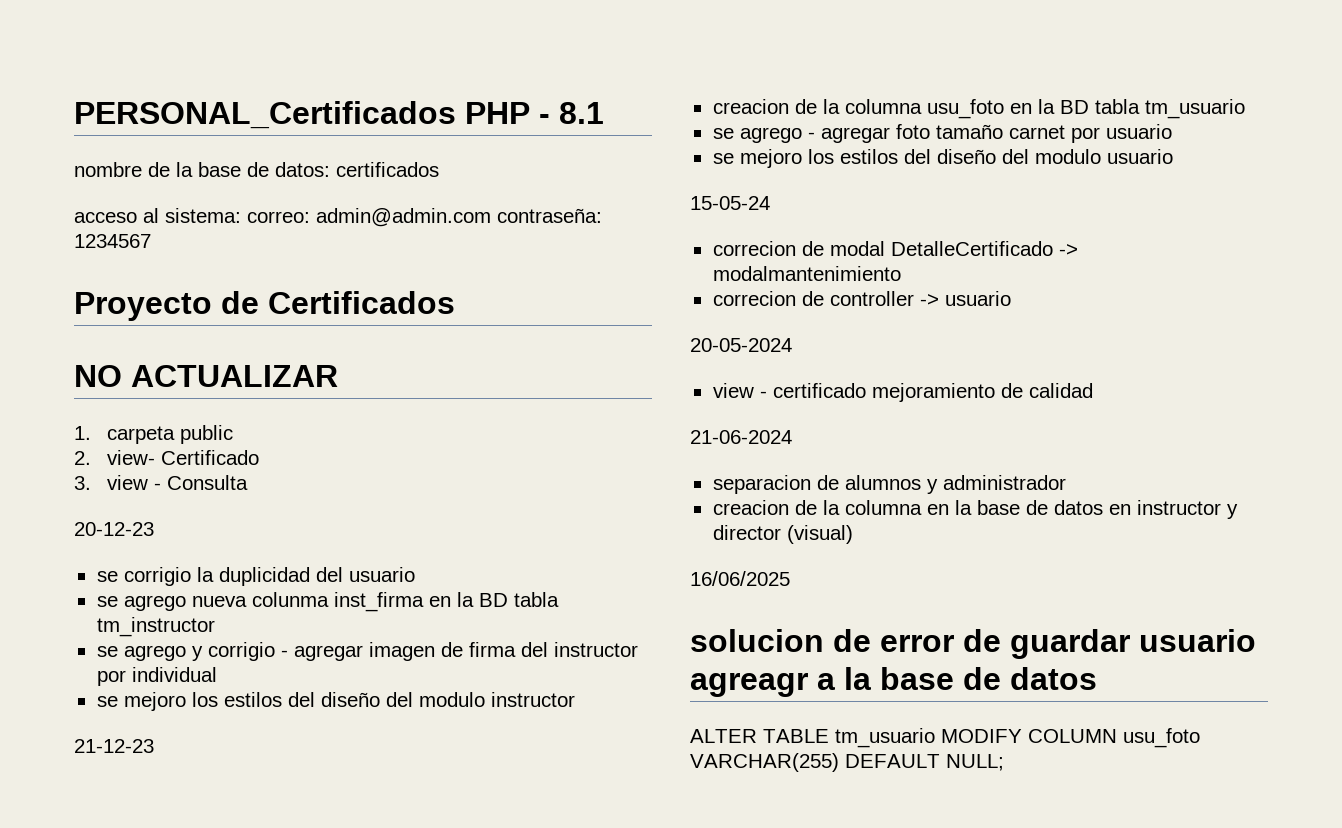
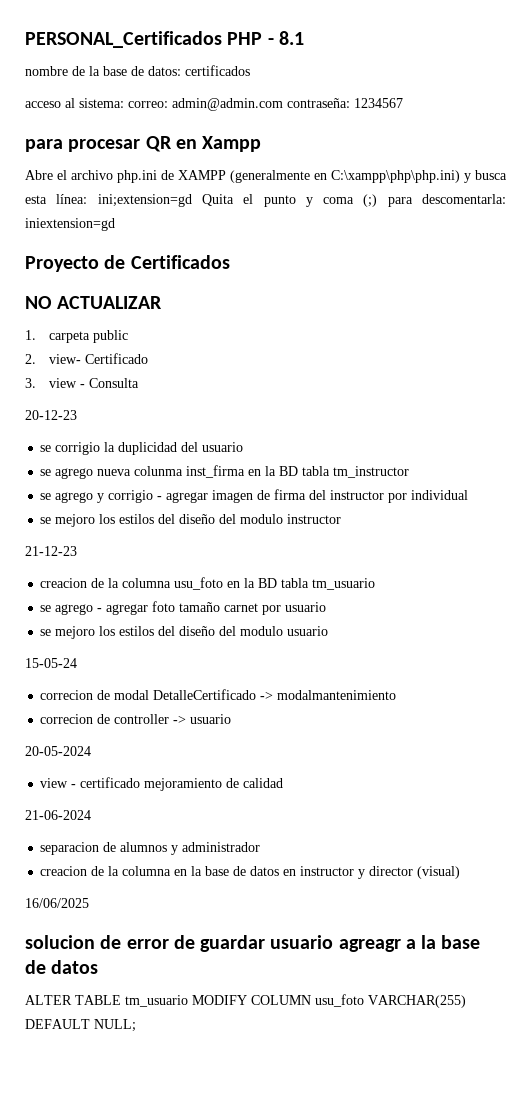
(151, 241) none -> [25,136,262,152] [25,170,507,183] [25,194,507,207] [25,218,115,231] // para procesar QR en Xampp // Abre el archivo php.ini de XAMPP (generalmente en C:\xampp\php\php.ini) y busca esta línea: ini;extension=gd Quita el punto y coma (;) para descomentarla: iniextension=gd

